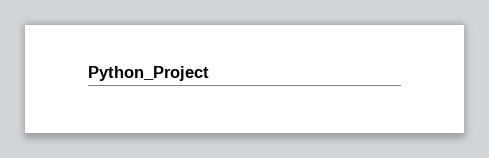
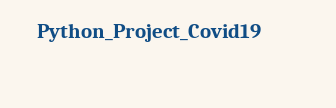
[88,66,209,81] Python_Project -> [37,23,261,42] Python_Project_Covid19

